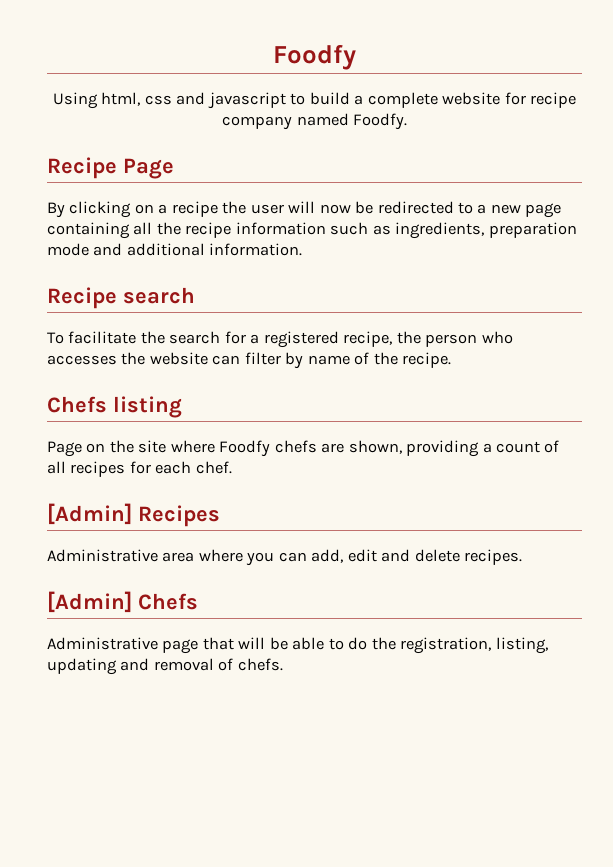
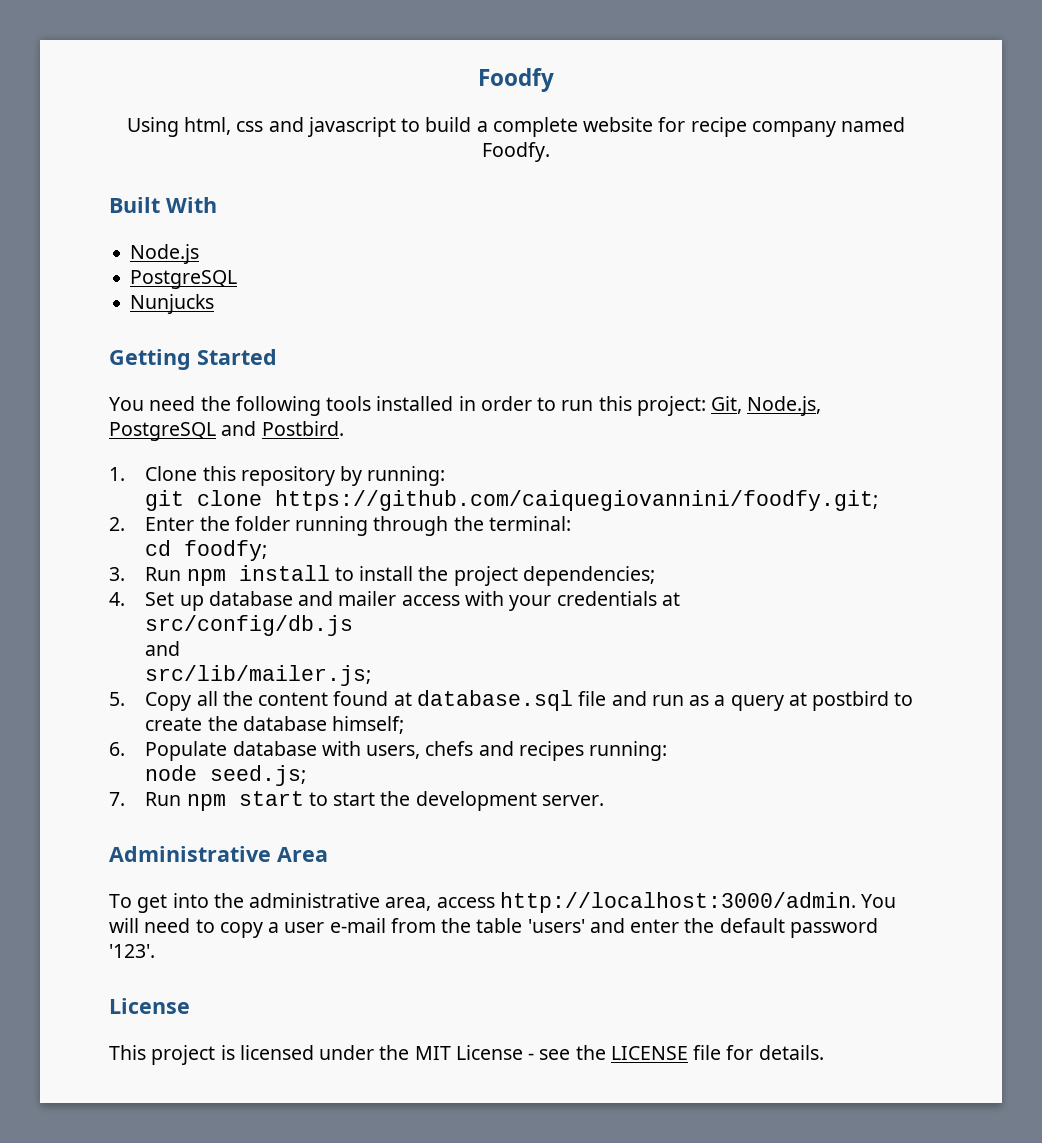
[47,157,174,179] [47,201,562,218] [47,222,577,239] [47,243,303,256] [47,287,195,309] [47,331,513,348] [47,352,452,369] [47,396,182,418] [47,440,560,457] [47,461,232,477] [47,503,220,527] [47,549,523,566] [47,591,198,613] [47,637,548,654] [47,658,283,675] Recipe Page // By clicking on a recipe the user will now be redirected to a new page containing all the recipe information such as ingredients, preparation mode and additional information. // Recipe search // To facilitate the search for a registered recipe, the person who accesses the website can filter by name of the recipe. // Chefs listing // Page on the site where Foodfy chefs are shown, providing a count of all recipes for each chef. // [Admin] Recipes // Administrative area where you can add, edit and delete recipes. // [Admin] Chefs // Administrative page that will be able to do the registration, listing, updating and removal of chefs. -> [109,197,217,213] [130,244,200,264] [130,270,238,289] [130,294,215,314] [109,349,277,370] [109,396,822,416] [109,421,344,441] [109,466,446,486] [145,490,879,511] [109,516,572,536] [145,540,268,561] [109,565,656,586] [109,591,680,611] [145,615,354,636] [145,641,181,656] [145,665,372,686] [109,690,914,711] [145,716,405,734] [109,741,668,761] [145,765,307,786] [109,791,605,811] [109,846,328,862] [109,892,897,913] [109,918,878,938] [109,944,155,958] [109,998,190,1014] [109,1045,824,1065] Built With // Node.js // PostgreSQL // Nunjucks // Getting Started // You need the following tools installed in order to run this project: Git, Node.js, PostgreSQL and Postbird. // 1. Clone this repository by running: // git clone https://github.com/caiquegiovannini/foodfy.git; // 2. Enter the folder running through the terminal: // cd foodfy; // 3. Run npm install to install the project dependencies; // 4. Set up database and mailer access with your credentials at // src/config/db.js // and // src/lib/mailer.js; // 5. Copy all the content found at database.sql file and run as a query at postbird to create the database himself; // 6. Populate database with users, chefs and recipes running: // node seed.js; // 7. Run npm start to start the development server. // Administrative Area // To get into the administrative area, access http://localhost:3000/admin. You will need to copy a user e-mail from the table 'users' and enter the default password '123'. // License // This project is licensed under the MIT License - see the LICENSE file for details.

